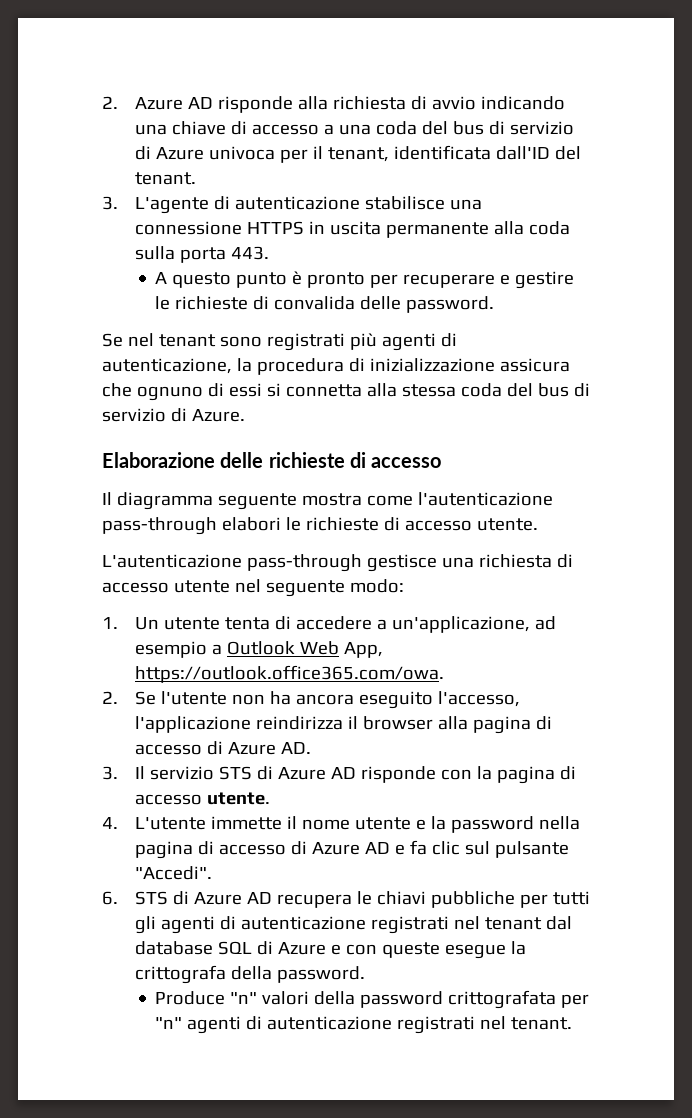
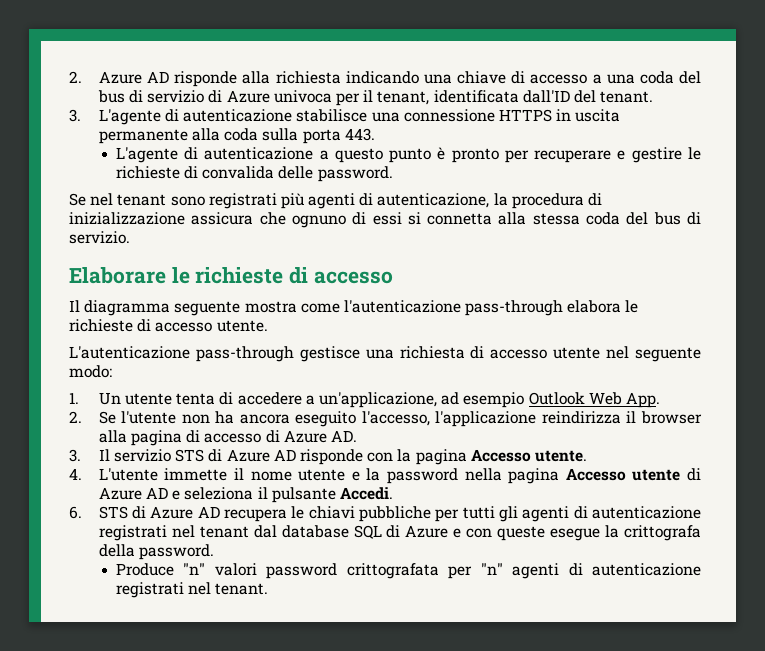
[410,96,476,110] di avvio -> (341, 77) none
[155,272,168,284] A -> [115,147,329,163] L'agente di autenticazione a
[102,408,245,422] [102,452,264,468] servizio di Azure. // Elaborazione delle -> [69,231,130,244] [69,267,190,284] servizio. // Elaborare le
[221,517,281,531] elabori -> [567,300,622,313] elabora
[211,644,222,655] a -> (525, 400) none
[343,642,383,658] [134,665,444,683] App, https://outlook.office365.com/owa. -> [625,392,660,408] App.
[559,766,576,780] [134,794,202,805] di accesso -> [470,449,531,462] Accesso
[197,841,286,855] di accesso -> [565,468,681,481] Accesso utente
[409,840,569,858] [134,866,212,880] fa clic sul pulsante "Accedi". -> [184,487,393,503] seleziona il pulsante Accedi.
[314,991,356,1005] della -> (257, 569) none

